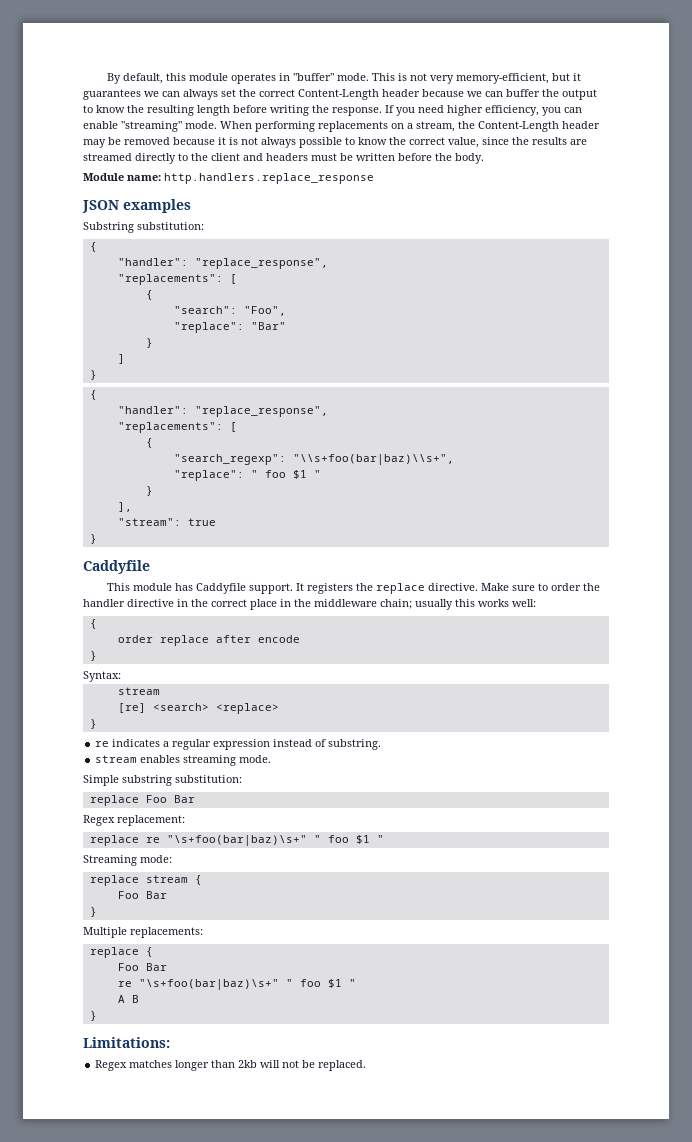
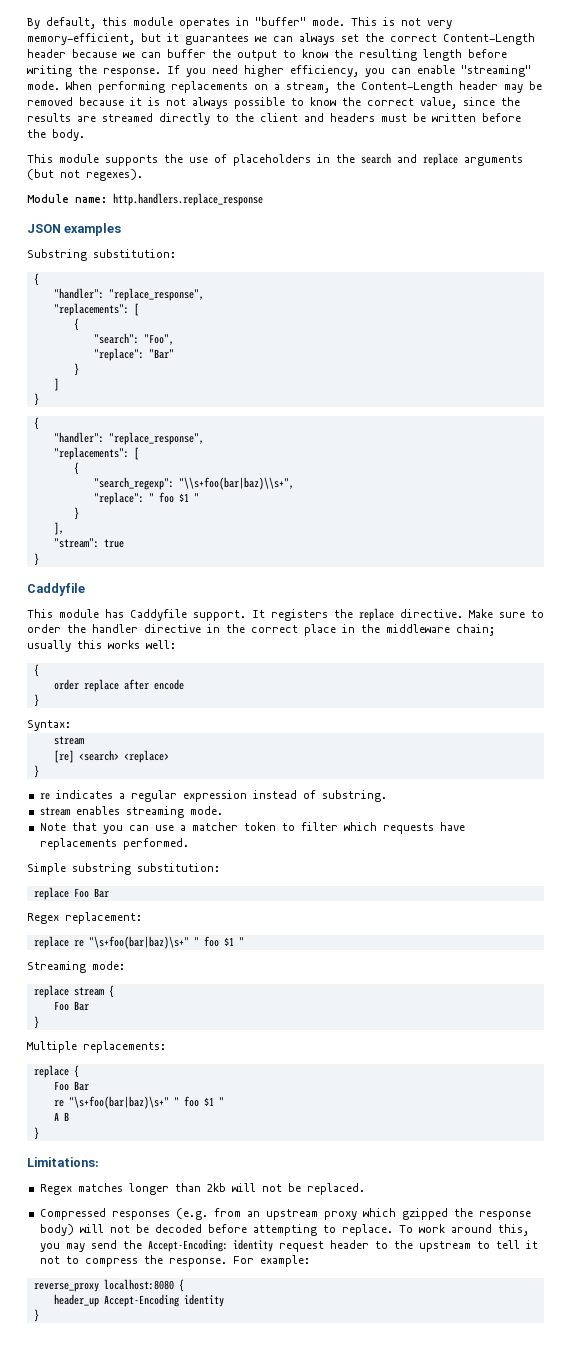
(484, 158) none -> [27,153,523,166] [27,169,143,181] // This module supports the use of placeholders in the search and replace arguments (but not regexes).
(272, 759) none -> [39,822,465,834] [39,838,189,850] // Note that you can use a matcher token to filter which requests have replacements performed.
(367, 1065) none -> [39,1208,531,1220] [39,1224,529,1236] [39,1239,538,1252] [39,1255,310,1267] [33,1279,184,1292] [53,1294,224,1307] [33,1309,39,1322] // Compressed responses (e.g. from an upstream proxy which gzipped the response body) will not be decoded before attempting to replace. To work around this, you may send the Accept-Encoding: identity request header to the upstream to tell it not to compress the response. For example: // reverse_proxy localhost:8080 { // header_up Accept-Encoding identity // }

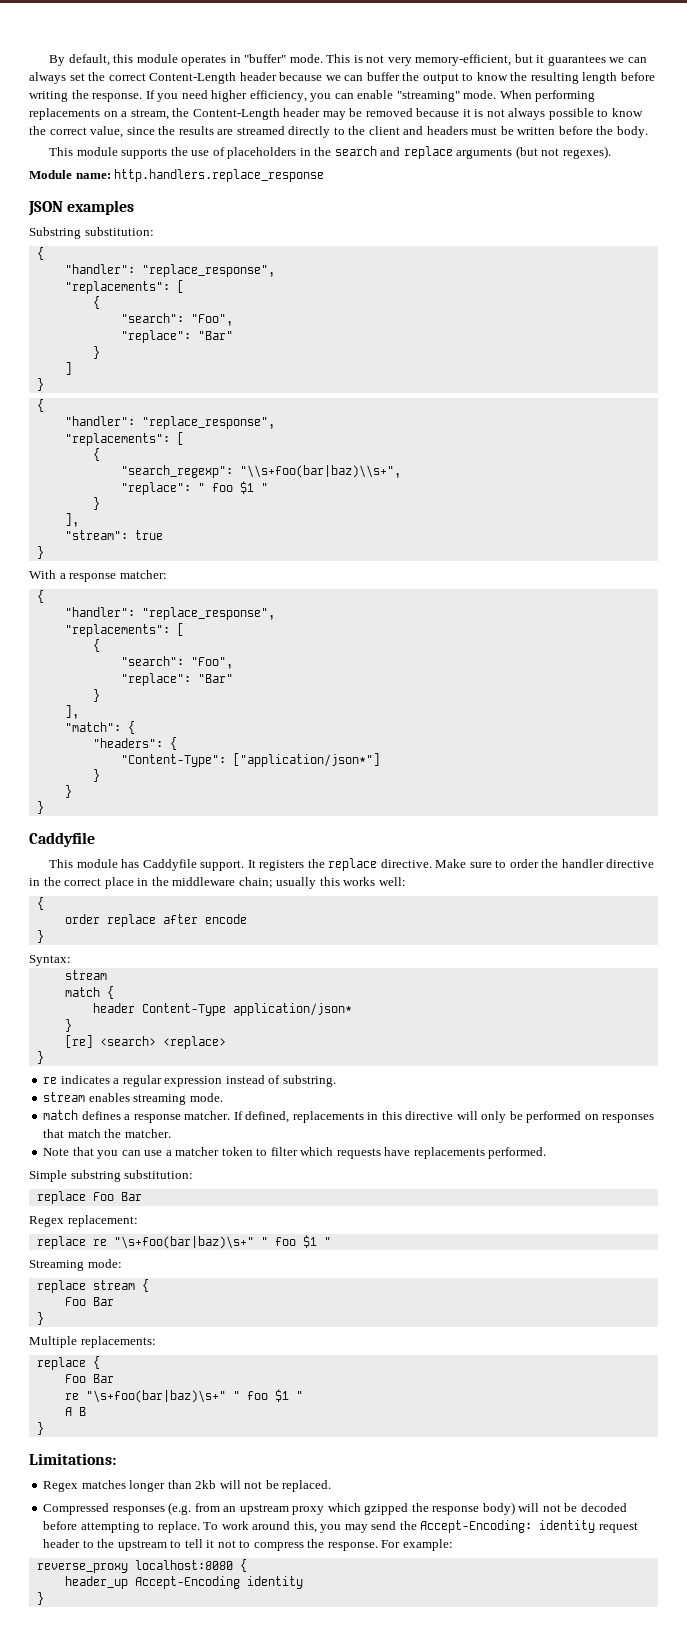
(39, 559) none -> [29,570,167,582] [36,590,44,603] [64,607,275,620] [64,623,184,637] [92,639,100,652] [120,656,233,669] [120,673,233,686] [92,689,100,702] [64,705,79,719] [64,721,135,734] [92,737,177,750] [120,753,380,767] [92,769,100,782] [64,785,72,798] [36,801,44,814] // With a response matcher: // { // "handler": "replace_response", // "replacements": [ // { // "search": "Foo", // "replace": "Bar" // } // ], // "match": { // "headers": { // "Content-Type": ["application/json*"] // } // } // }
(84, 740) none -> [64,986,114,999] [92,1003,352,1016] [64,1019,72,1032] // match { // header Content-Type application/json* // }
(223, 810) none -> [43,1110,655,1123] [43,1129,171,1138] // match defines a response matcher. If defined, replacements in this directive will only be performed on responses that match the matcher.

